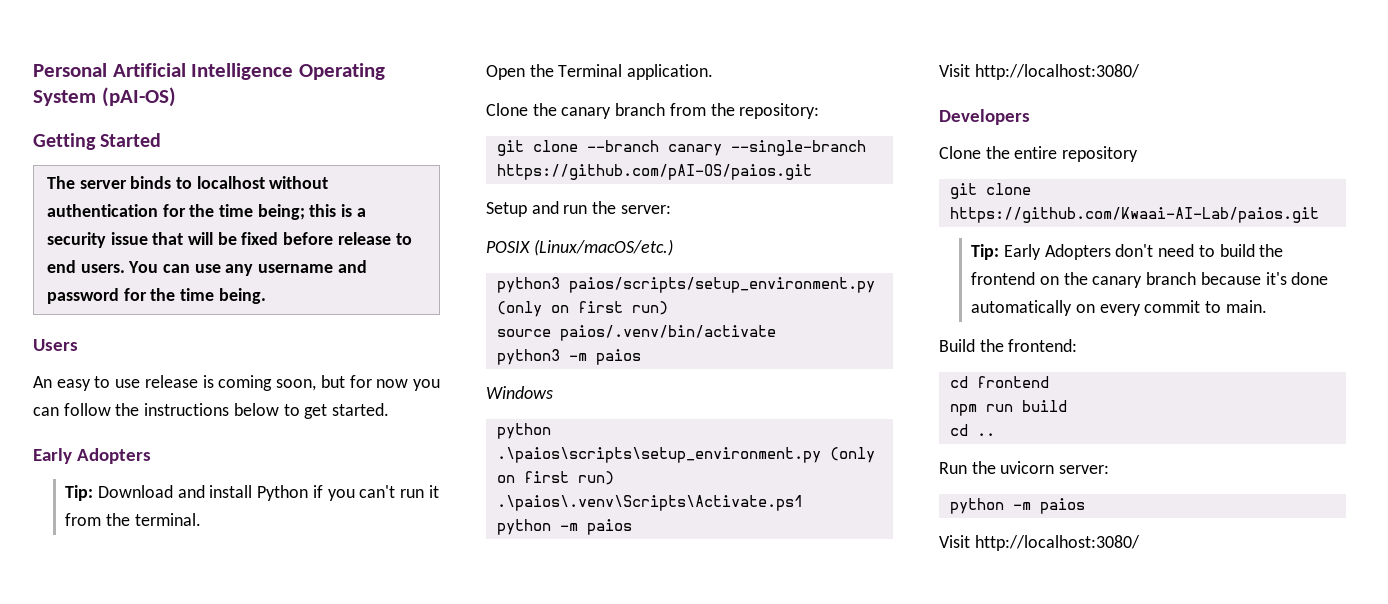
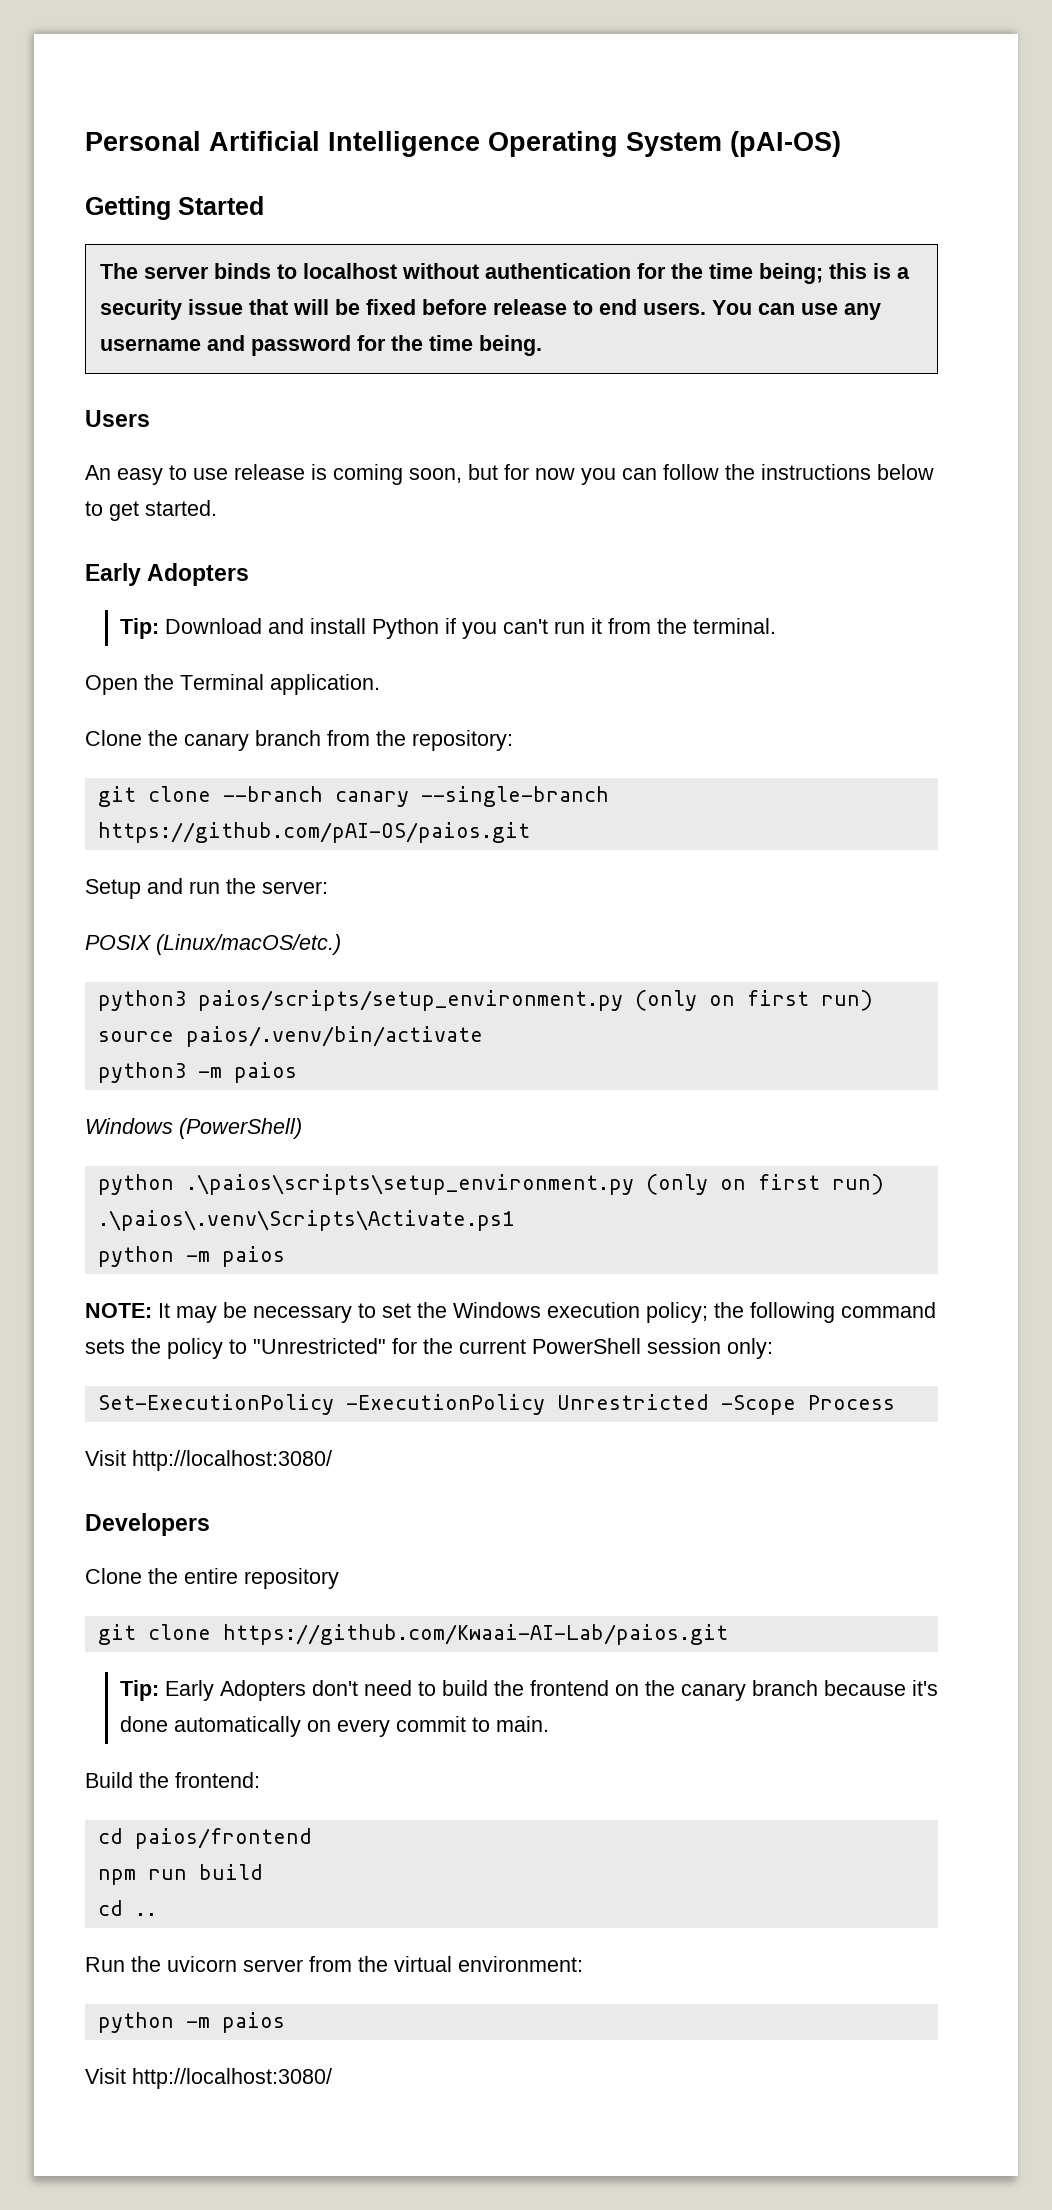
(553, 392) none -> [179,1118,302,1139] (PowerShell)
(632, 527) none -> [85,1302,936,1323] [85,1338,773,1359] [97,1394,895,1415] // NOTE: It may be necessary to set the Windows execution policy; the following command sets the policy to "Unrestricted" for the current PowerShell session only: // Set-ExecutionPolicy -ExecutionPolicy Unrestricted -Scope Process
[976,376,1049,388] frontend -> [134,1828,312,1849] paios/frontend
[1059,465,1110,474] server: -> [243,1956,583,1972] server from the virtual environment:

